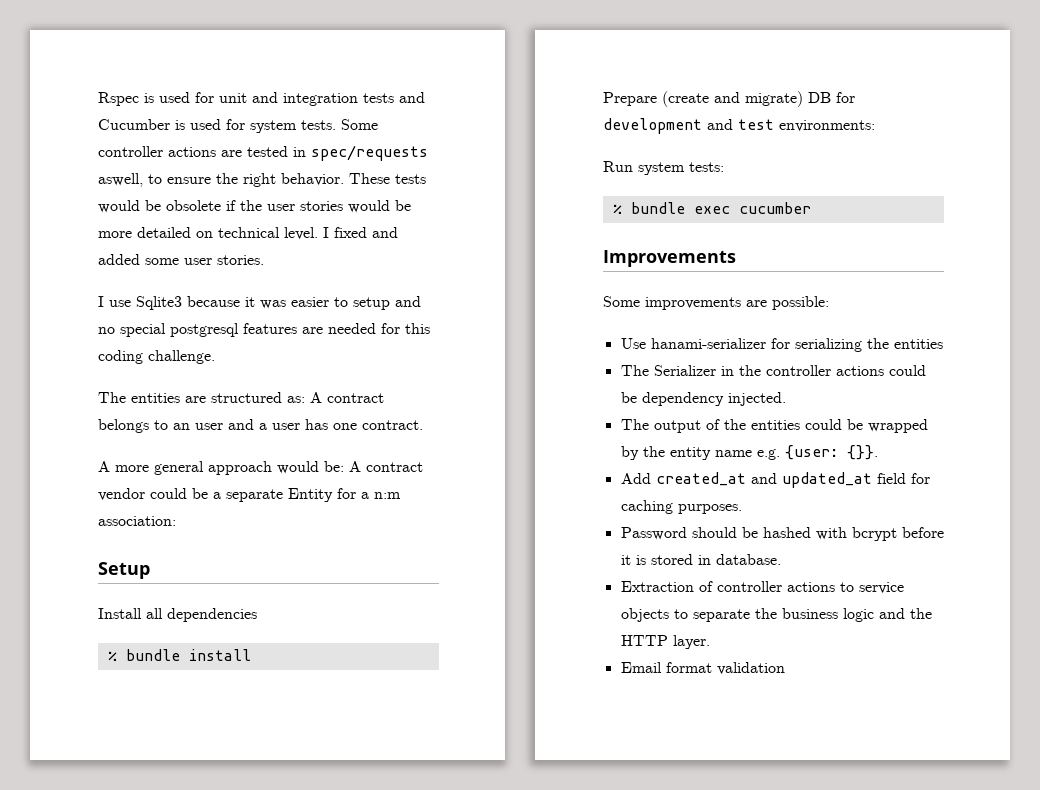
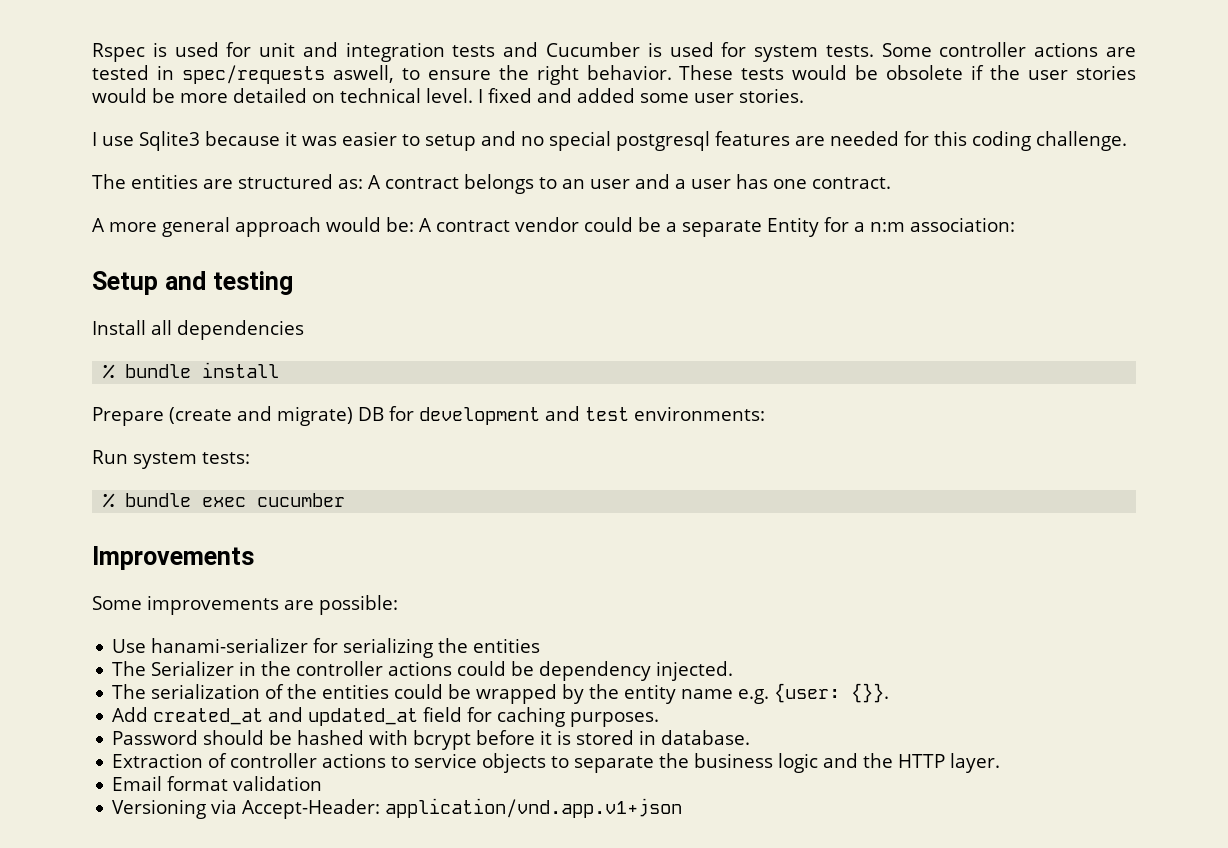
(150, 570) none -> [164,271,293,295] and testing
[653,420,701,433] output -> [151,684,261,699] serialization
(785, 668) none -> [112,798,683,819] // Versioning via Accept-Header: application/vnd.app.v1+json

